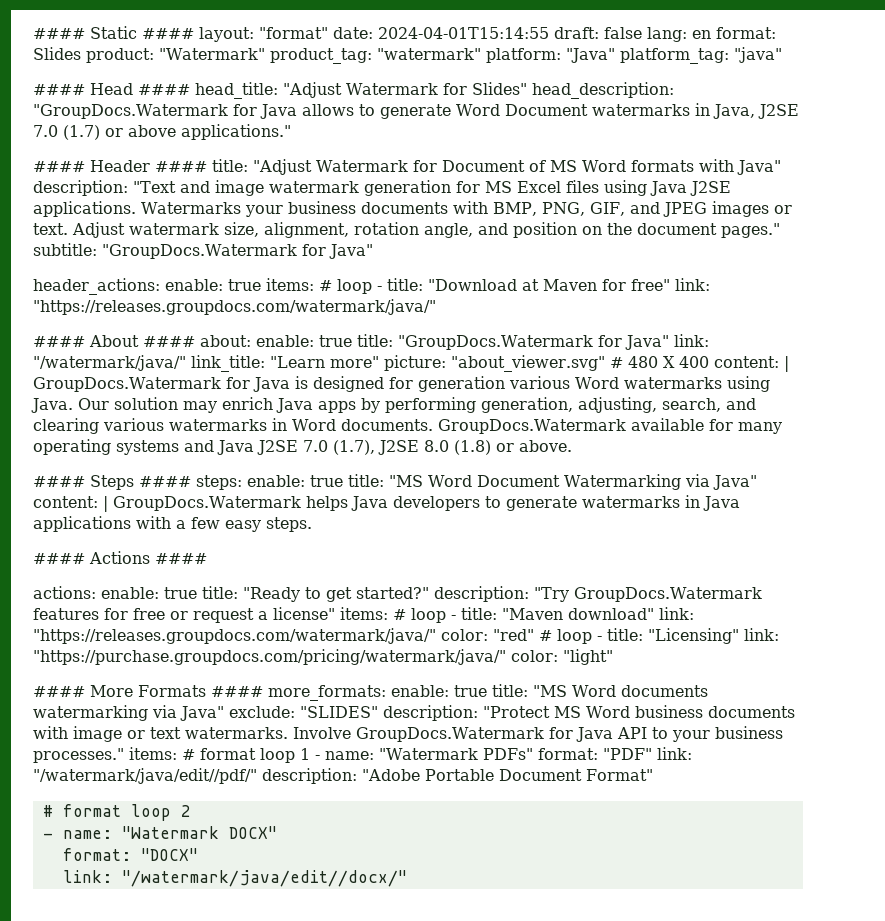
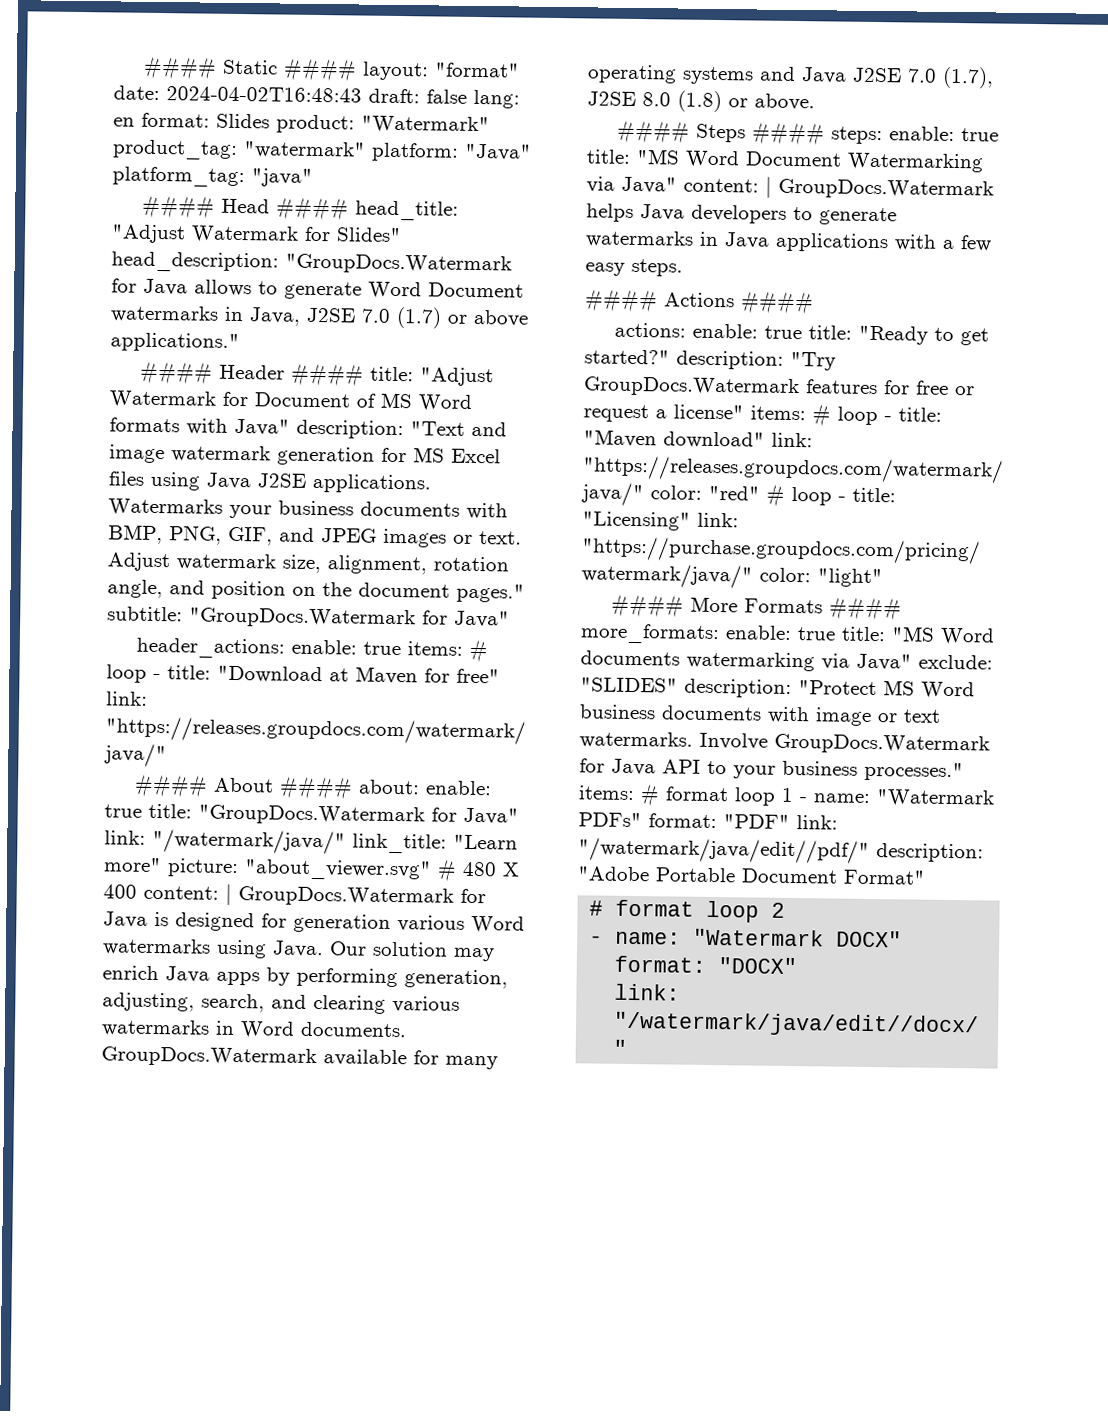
[378,27,549,39] 2024-04-01T15:14:55 -> [166,86,362,103] 2024-04-02T16:48:43

